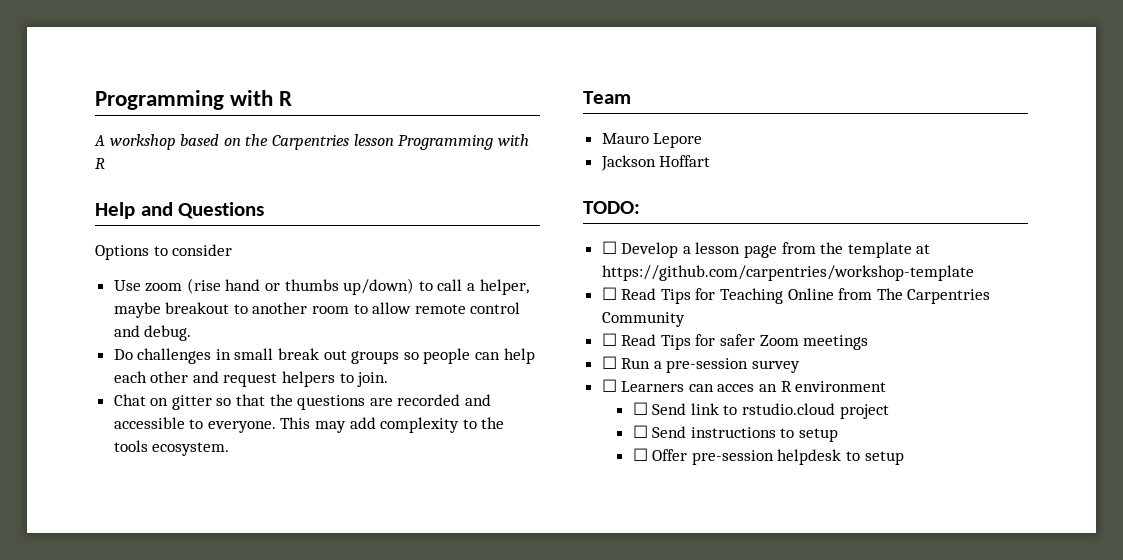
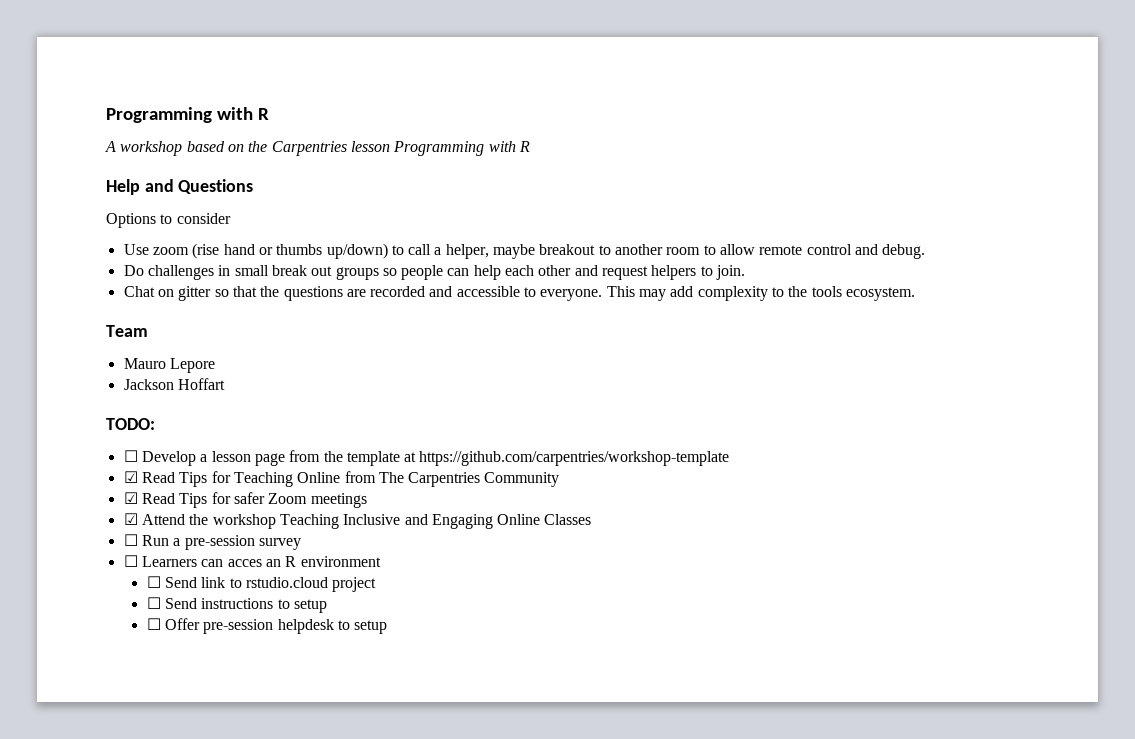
[601,287,617,300] ☐ -> [123,471,138,483] ☑
[601,333,617,346] ☐ -> [123,492,138,504] ☑
(869, 342) none -> [123,513,592,529] // ☑ Attend the workshop Teaching Inclusive and Engaging Online Classes

